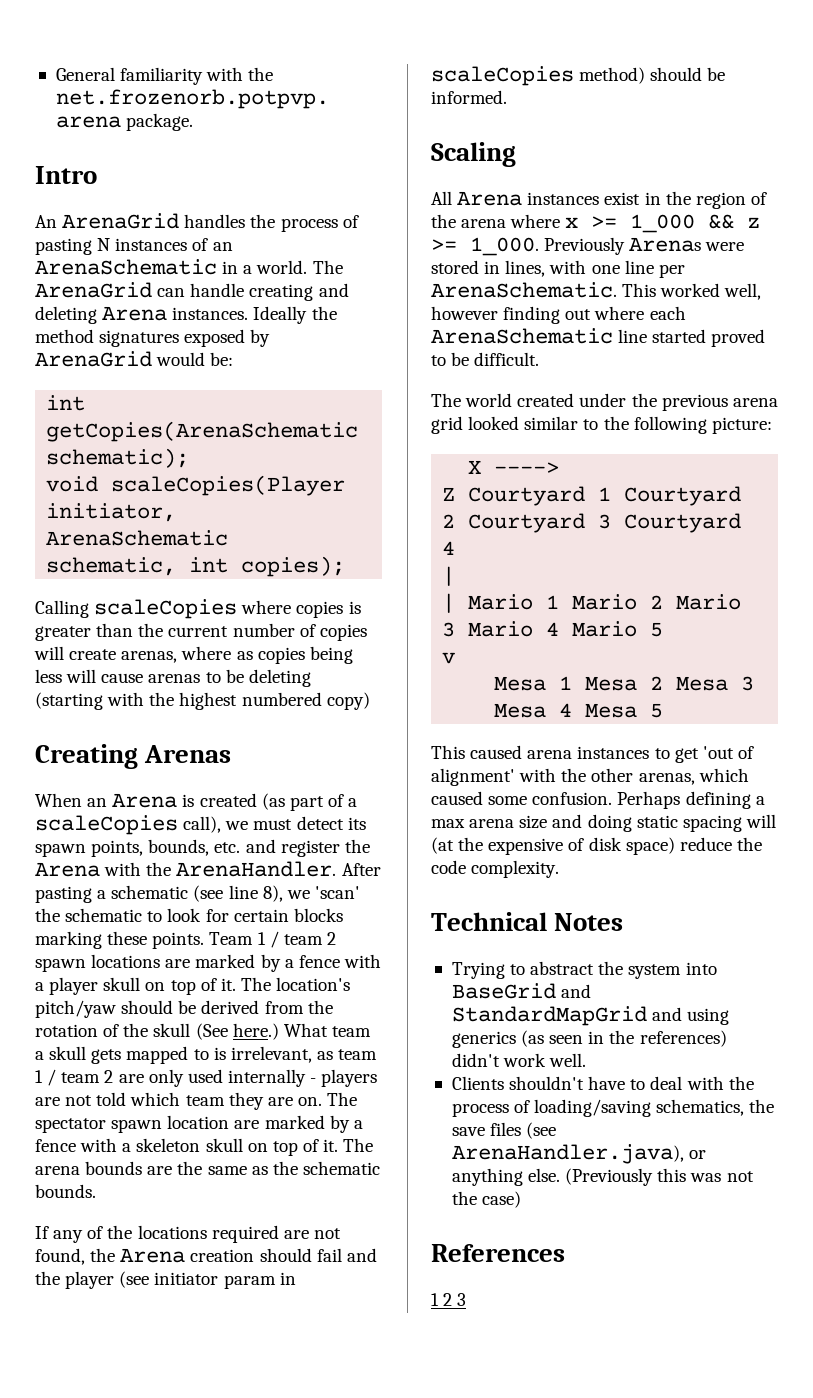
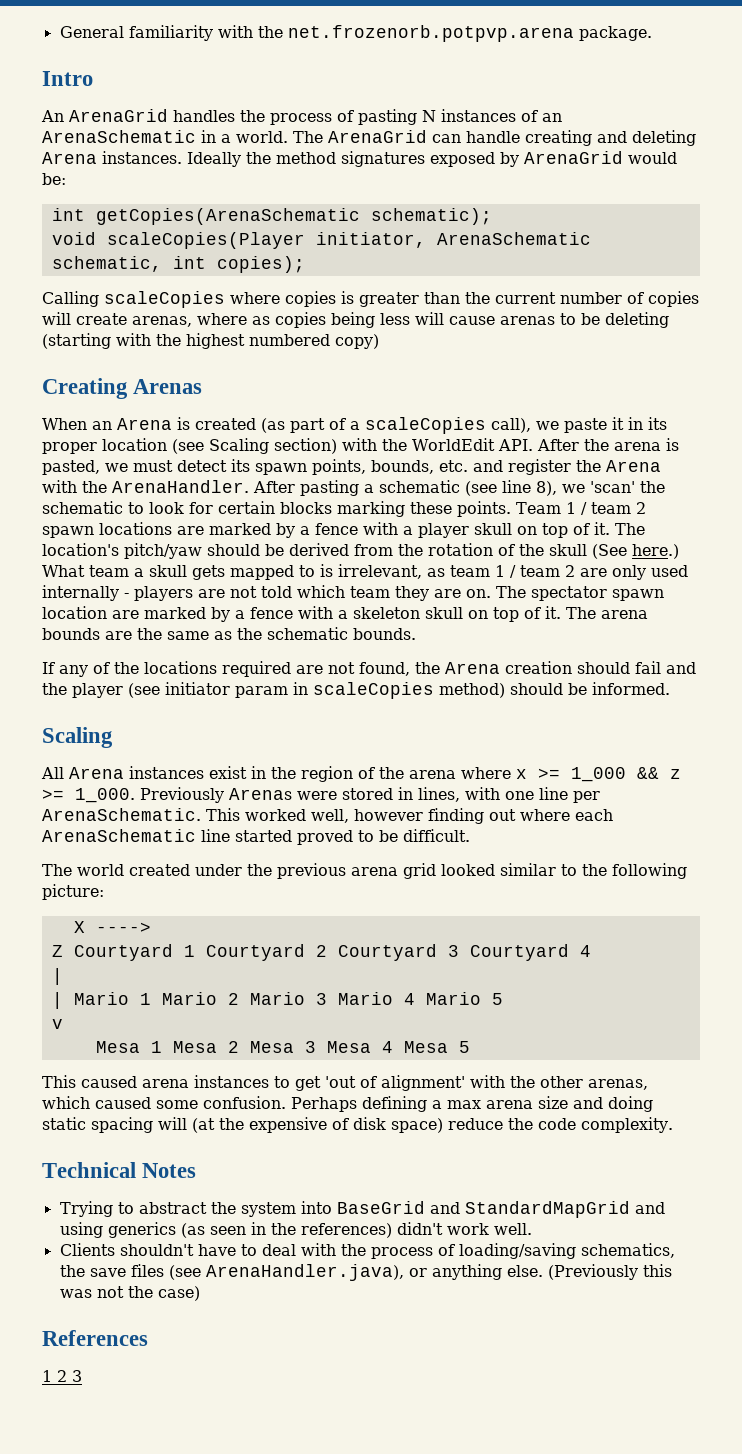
(249, 825) none -> [564,417,667,433] [42,438,679,454] [42,460,128,475] paste it in its proper location (see Scaling section) with the WorldEdit API. After the arena is pasted, we

